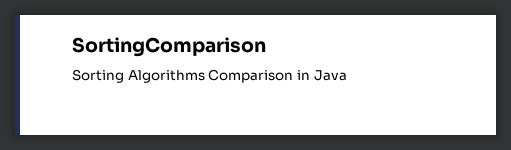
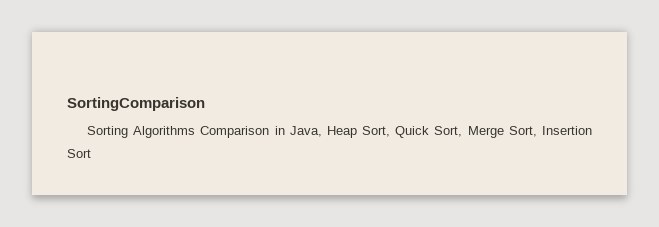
[313,70,347,81] Java -> [289,126,592,138] [67,149,91,158] Java, Heap Sort, Quick Sort, Merge Sort, Insertion Sort

